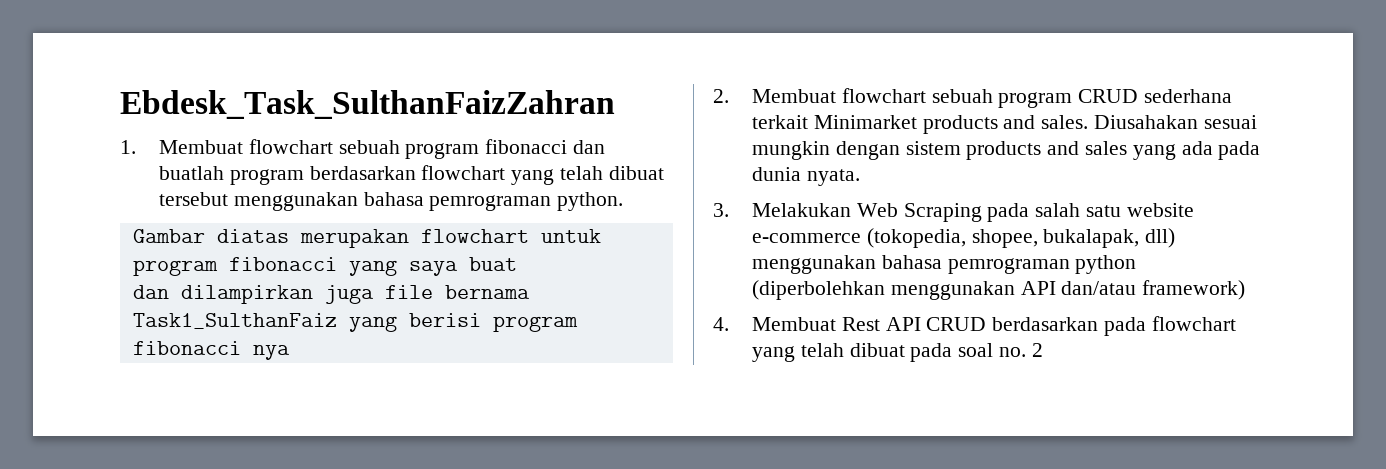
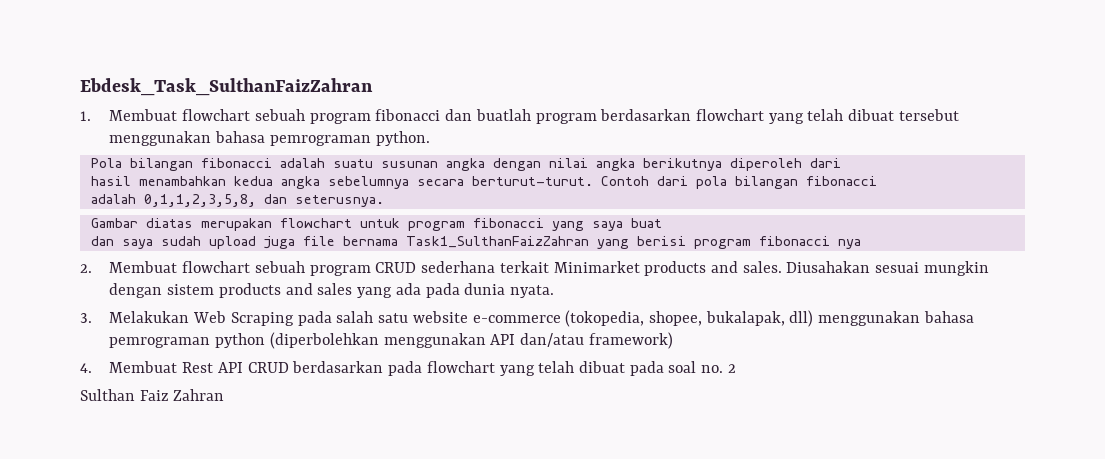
(624, 201) none -> [90,158,841,171] [90,176,877,189] [90,194,384,207] // Pola bilangan fibonacci adalah suatu susunan angka dengan nilai angka berikutnya diperoleh dari // hasil menambahkan kedua angka sebelumnya secara berturut-turut. Contoh dari pola bilangan fibonacci // adalah 0,1,1,2,3,5,8, dan seterusnya.
[180,285,313,304] dilampirkan -> [121,236,256,249] saya sudah upload
[132,313,337,329] Task1_SulthanFaiz -> [405,236,589,248] Task1_SulthanFaizZahran
(1043, 350) none -> [80,389,225,401] // Sulthan Faiz Zahran

